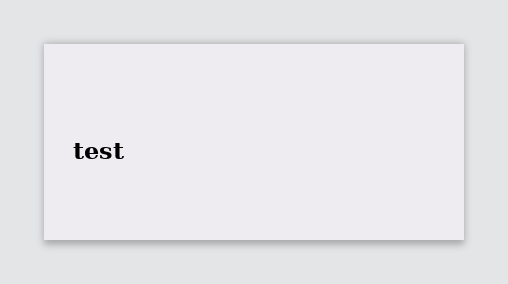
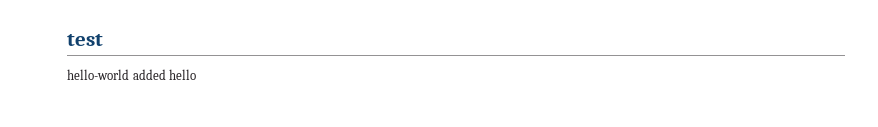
(124, 151) none -> [67,69,197,80] // hello-world added hello

